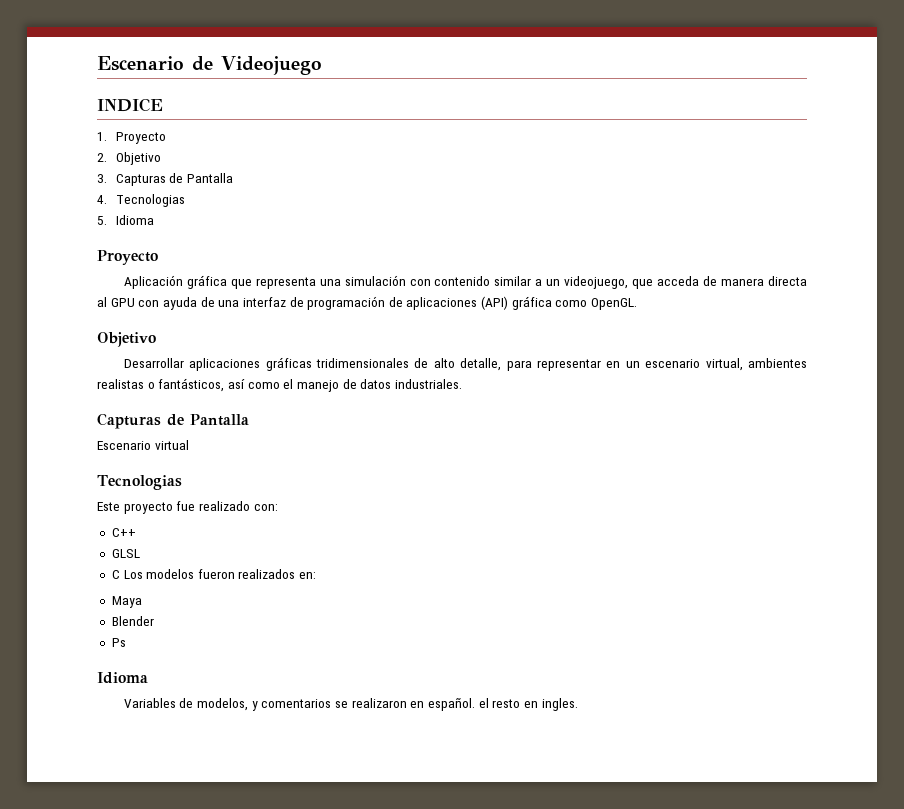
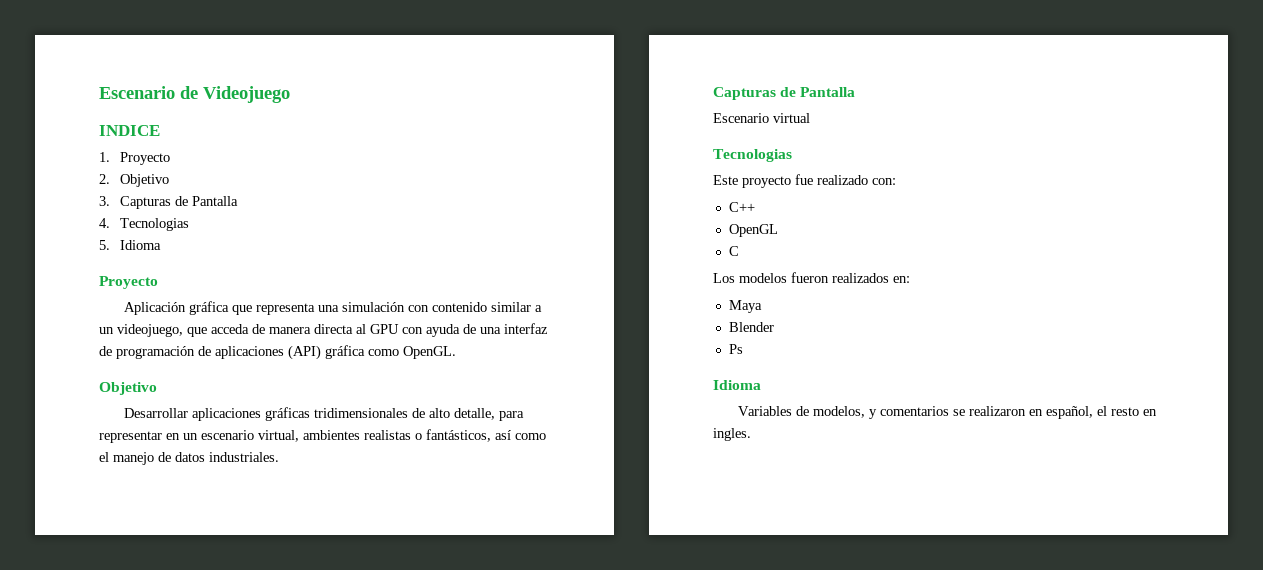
[111,549,140,558] GLSL -> [728,224,778,237] OpenGL
(120, 574) none -> (739, 251) //
[427,697,475,711] español. -> [1046,406,1094,419] español,

